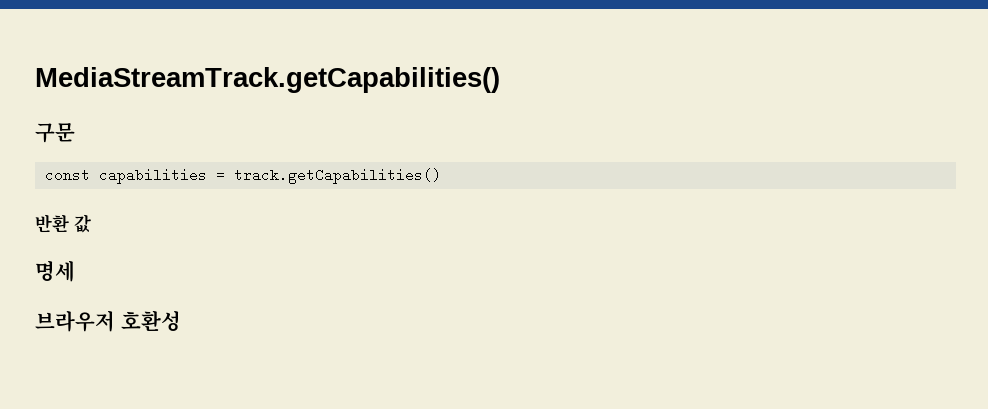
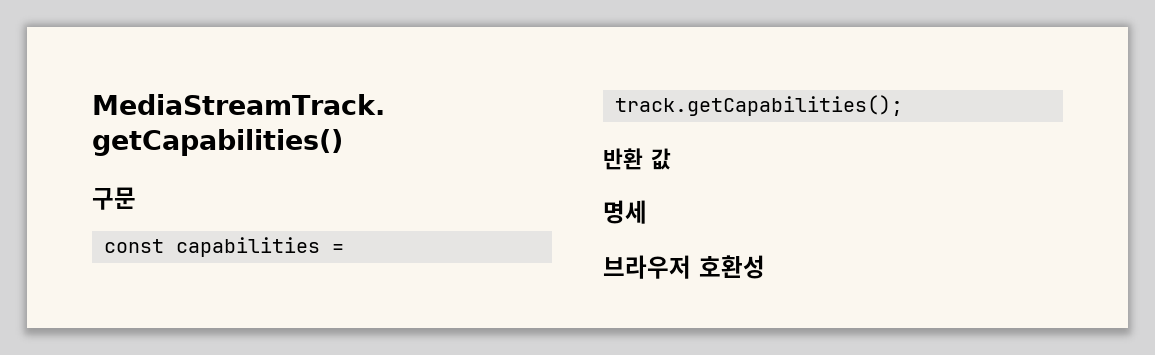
[233,168,441,184] track.getCapabilities() -> [615,95,903,116] track.getCapabilities();

